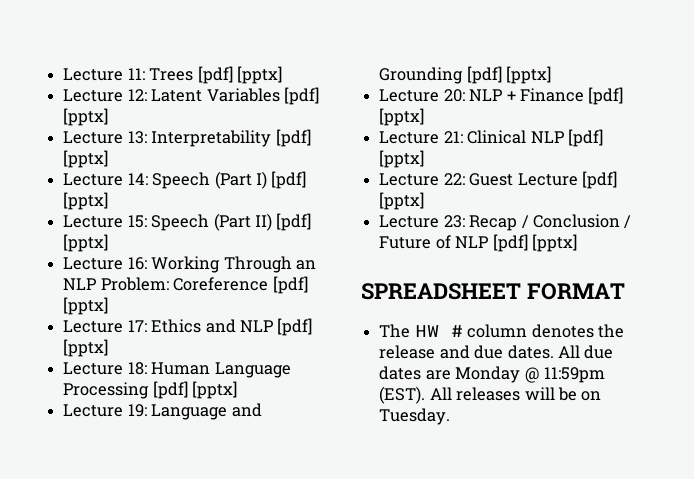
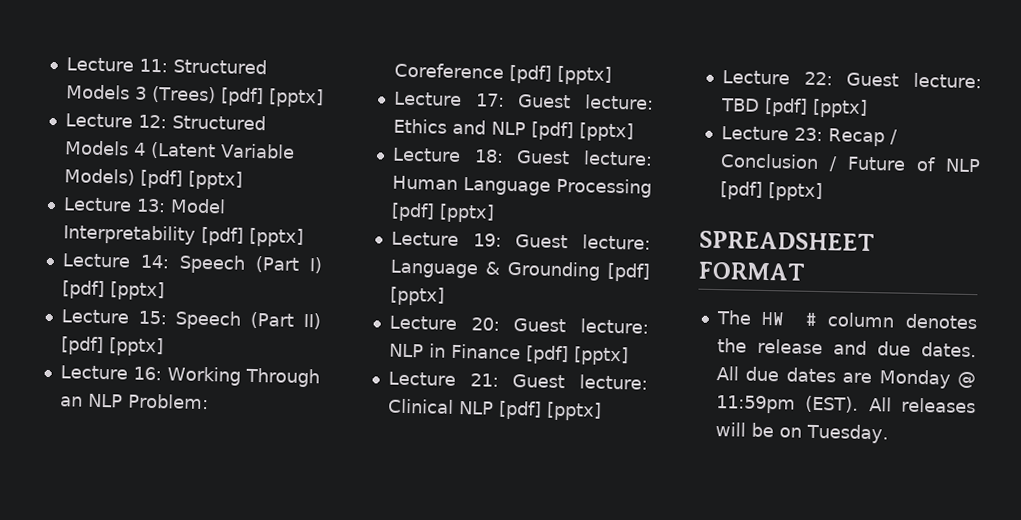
[149,68,194,81] Trees -> [172,58,267,75] [65,84,216,104] Structured Models 3 (Trees)
[151,88,280,102] Latent Variables -> [171,114,266,131] [63,140,295,160] [63,168,135,186] Structured Models 4 (Latent Variable Models)
(147, 137) none -> [169,198,226,214] Model
(147, 326) none -> [517,94,654,110] Guest lecture:
(147, 368) none -> [516,150,653,166] Guest lecture:
[151,403,262,420] Language and -> [515,234,651,250] [389,259,500,279] Guest lecture: Language &
[469,89,516,101] NLP + -> [513,318,649,334] [388,343,446,358] Guest lecture: NLP in
(463, 137) none -> [512,374,648,390] Guest lecture:
[517,173,578,186] Lecture -> [913,72,982,89] [719,98,760,112] lecture: TBD

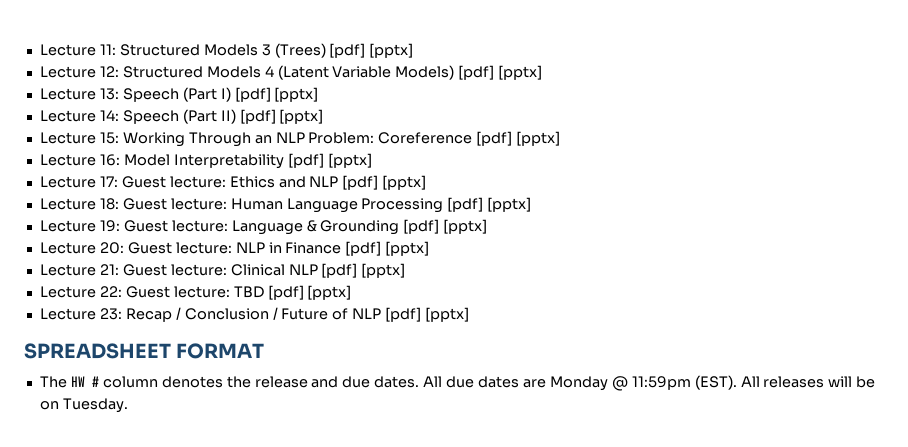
[169,198,226,214] [62,224,196,245] Model Interpretability -> [122,87,231,102] Speech (Part I)
[309,257,323,274] I) -> [220,109,236,124] II)
[175,310,321,330] [60,336,164,357] [59,365,162,381] Speech (Part II) [pdf] [pptx] // Lecture 16: -> (119, 138) none
(612, 75) none -> [39,153,372,169] // Lecture 16: Model Interpretability [pdf] [pptx]

